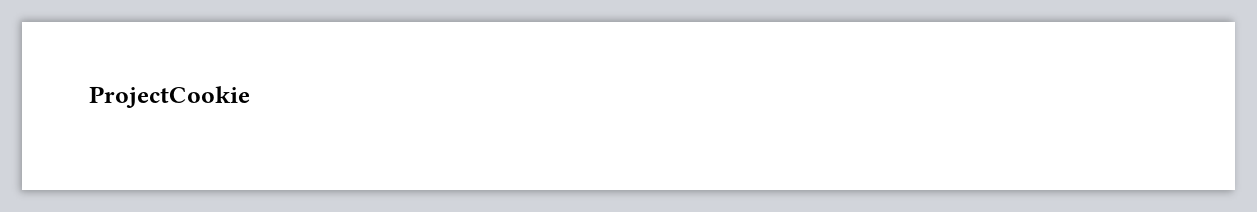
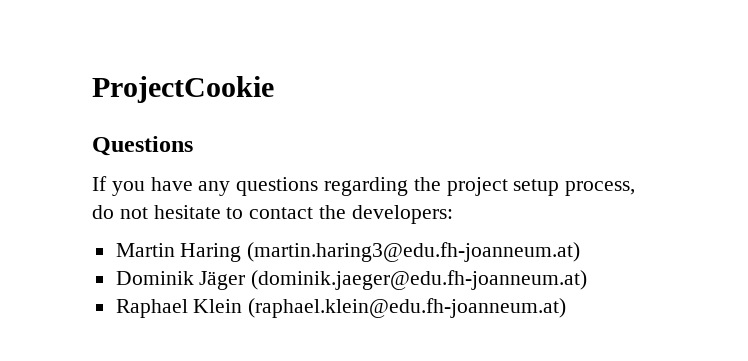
(250, 97) none -> [92,136,193,156] [92,176,636,196] [92,205,453,224] [115,242,581,262] [115,270,588,290] [115,298,567,318] // Questions // If you have any questions regarding the project setup process, do not hesitate to contact the developers: // Martin Haring (martin.haring3@edu.fh-joanneum.at) // Dominik Jäger (dominik.jaeger@edu.fh-joanneum.at) // Raphael Klein (raphael.klein@edu.fh-joanneum.at)

